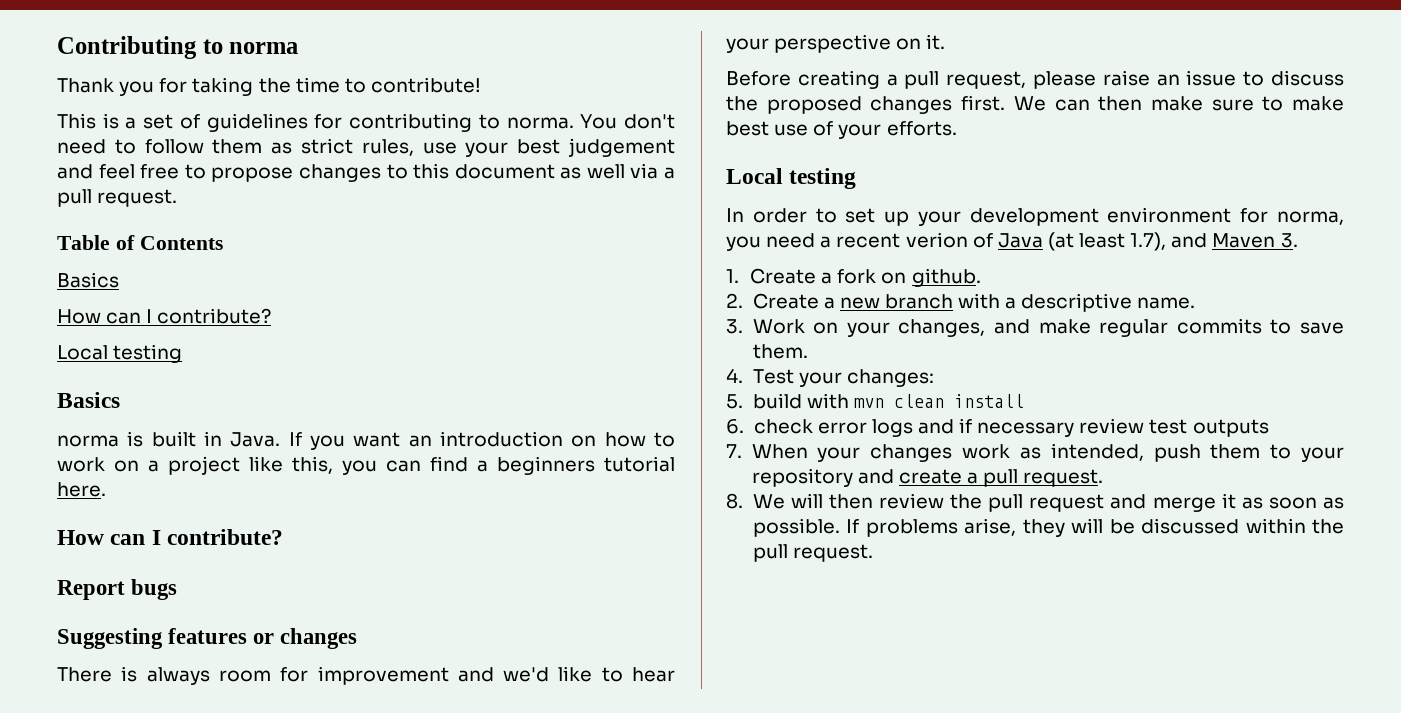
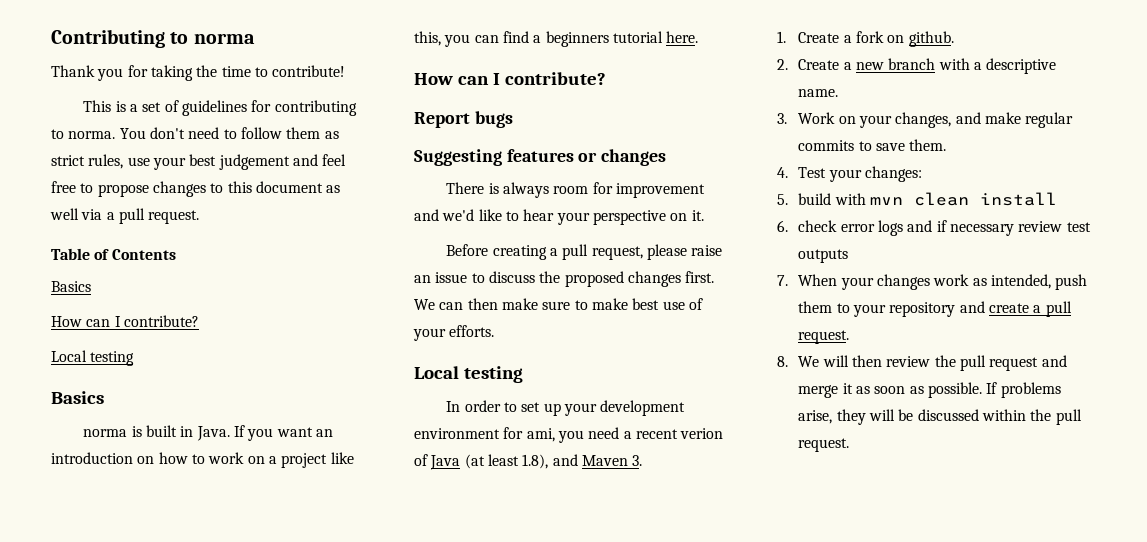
[1277,211,1344,225] norma, -> [526,428,555,442] ami,
[1130,232,1167,251] 1.7), -> [522,454,549,469] 1.8),

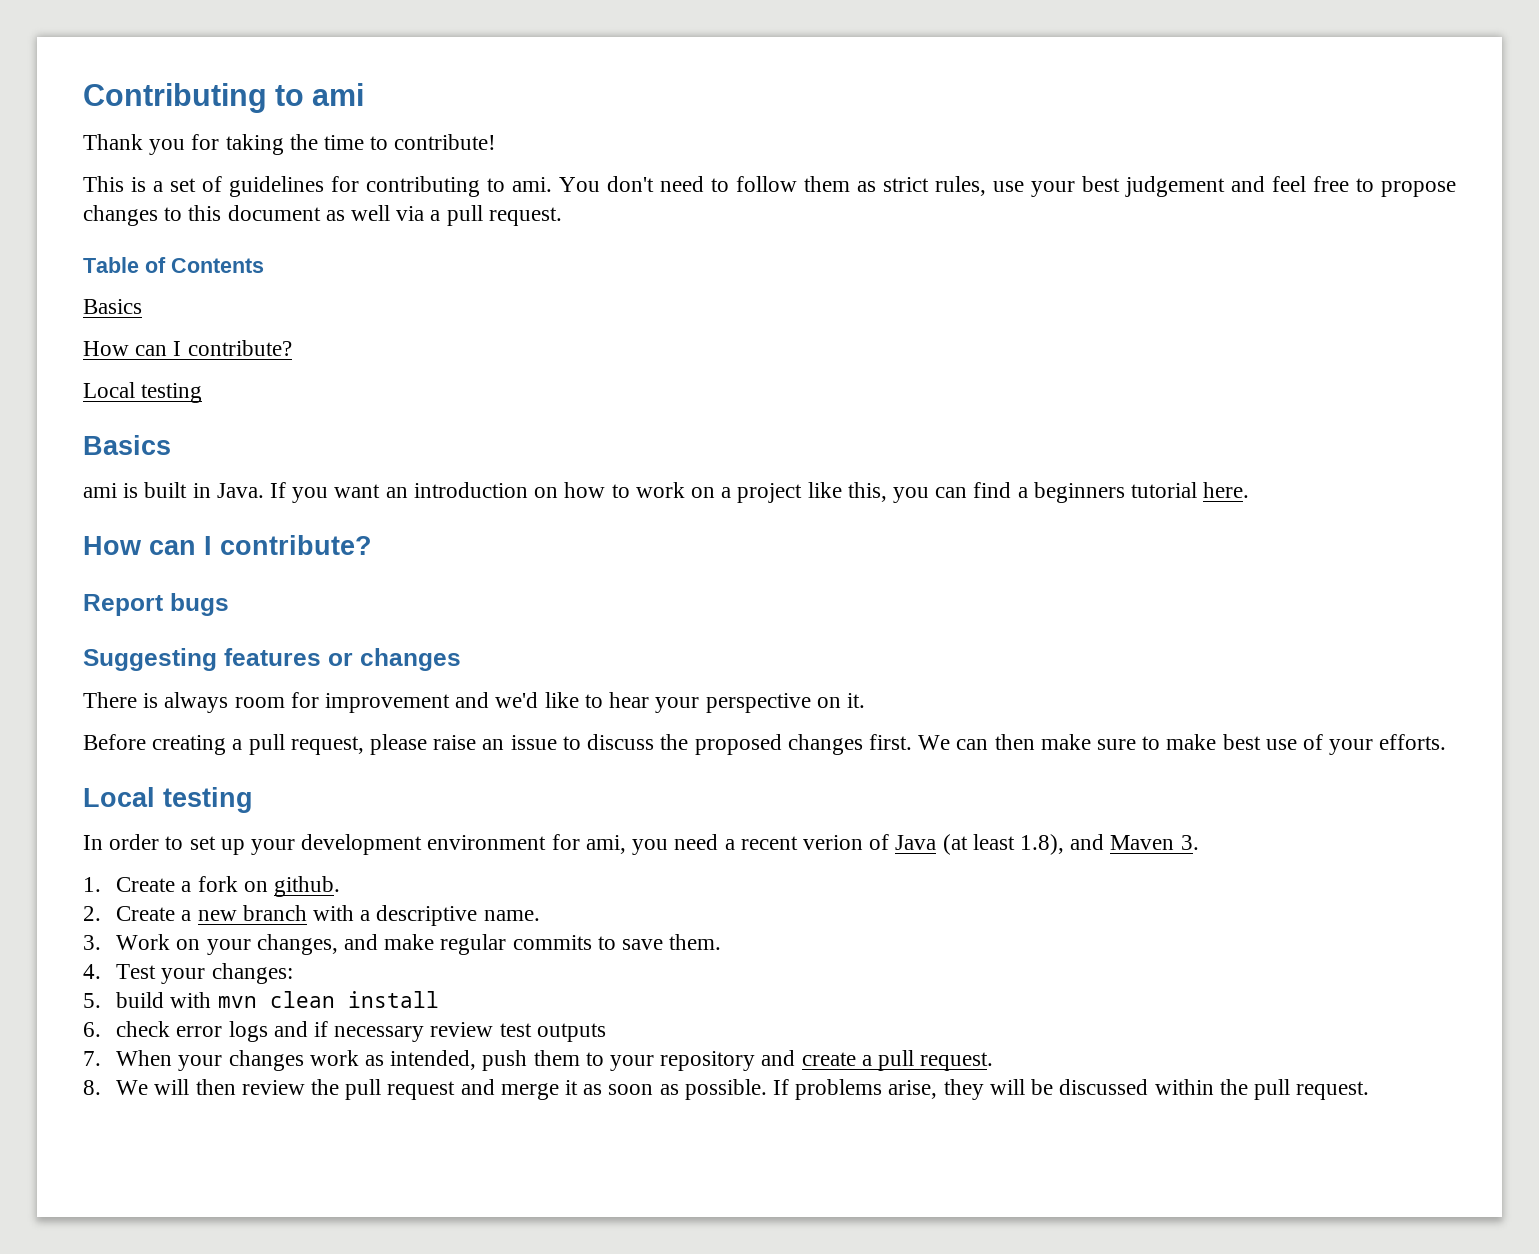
[193,33,255,44] norma -> [312,83,365,106] ami
[68,131,116,139] norma. -> [512,177,552,192] ami.
[83,429,128,437] norma -> [83,483,117,498] ami

